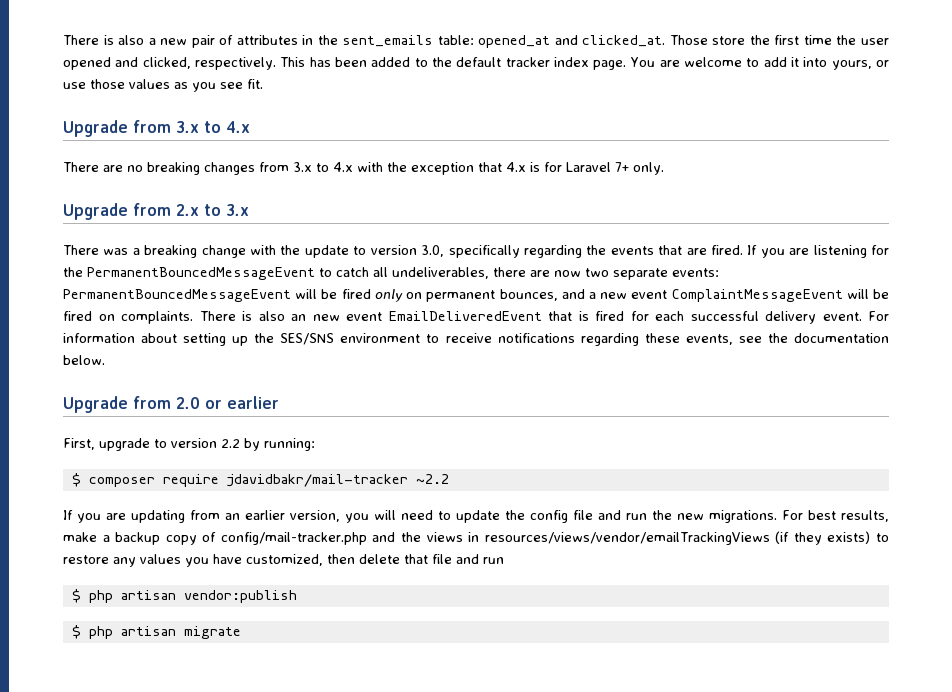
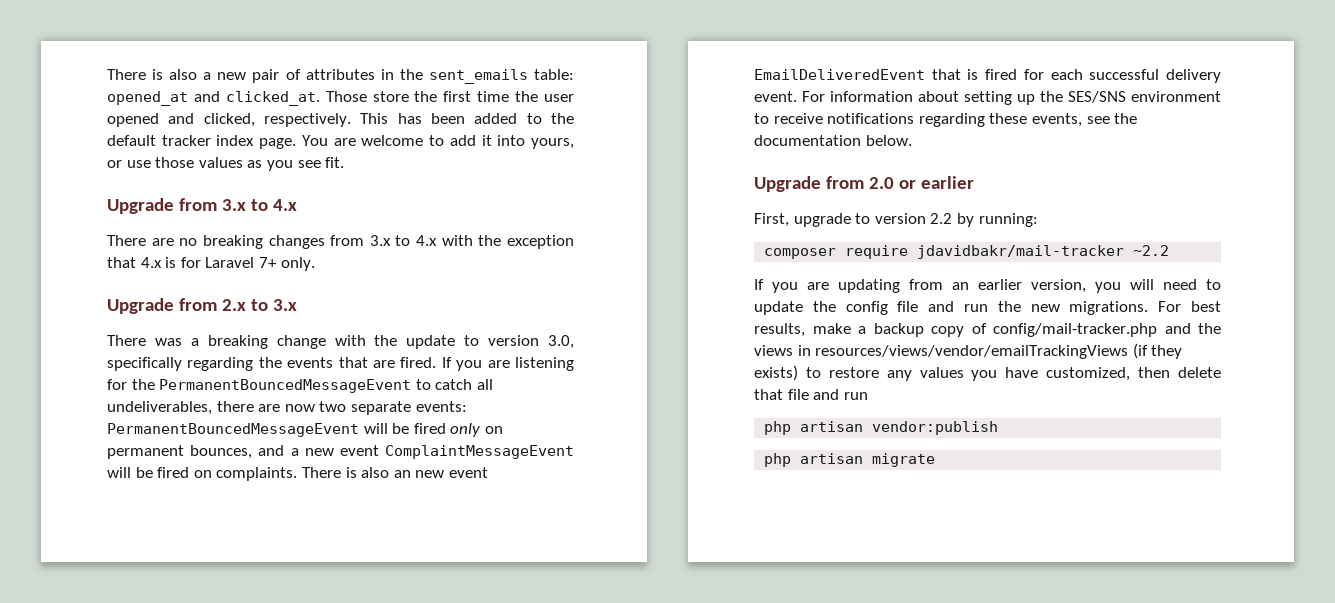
[71,473,81,487] $ -> (1038, 220) none
[71,589,81,603] $ -> (868, 396) none
[71,625,81,639] $ -> (999, 428) none

